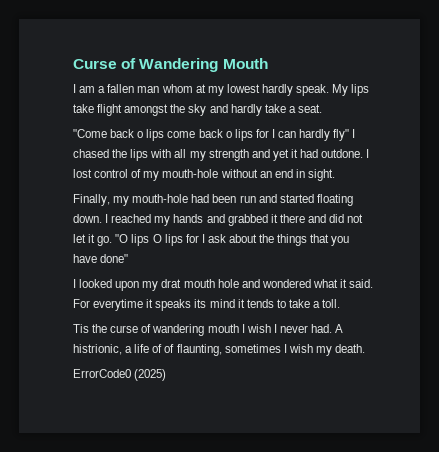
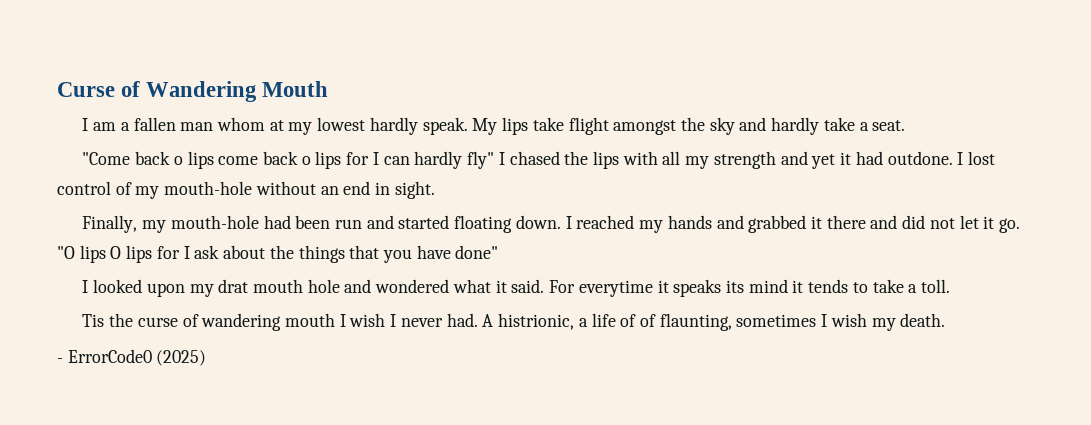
(366, 348) none -> [57,358,63,363] -

